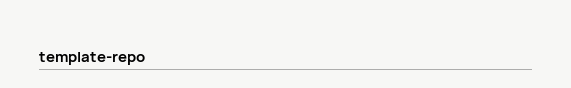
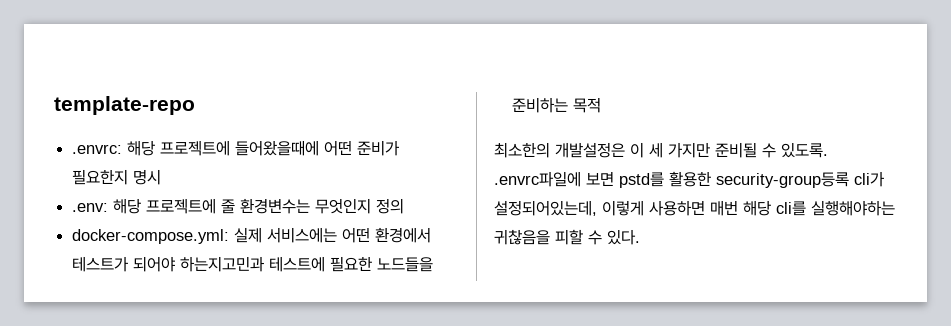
(145, 58) none -> [72,140,400,156] [72,169,162,185] [72,198,405,214] [72,227,432,244] [72,256,434,272] [512,97,602,113] [494,142,828,158] [494,171,884,188] [494,200,895,216] [494,229,640,245] // .envrc: 해당 프로젝트에 들어왔을때에 어떤 준비가 필요한지 명시 // .env: 해당 프로젝트에 줄 환경변수는 무엇인지 정의 // docker-compose.yml: 실제 서비스에는 어떤 환경에서 테스트가 되어야 하는지고민과 테스트에 필요한 노드들을 준비하는 목적 // 최소한의 개발설정은 이 세 가지만 준비될 수 있도록. .envrc파일에 보면 pstd를 활용한 security-group등록 cli가 설정되어있는데, 이렇게 사용하면 매번 해당 cli를 실행해야하는 귀찮음을 피할 수 있다.

